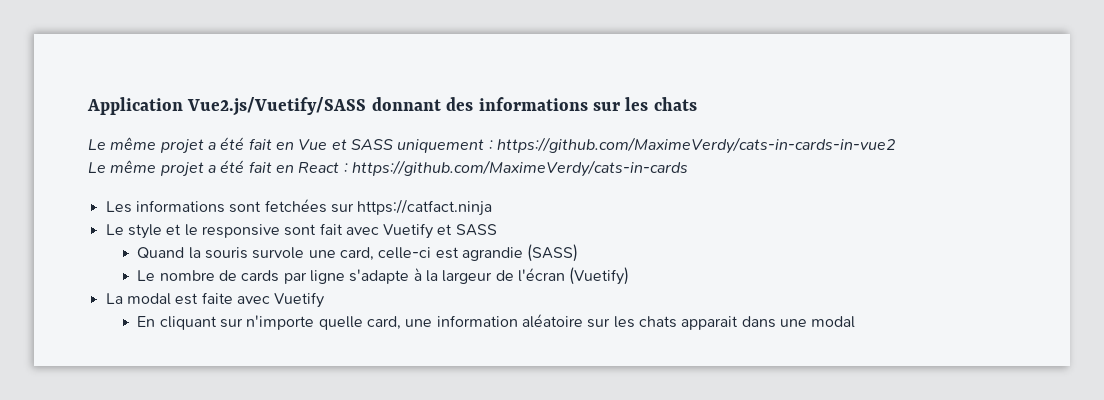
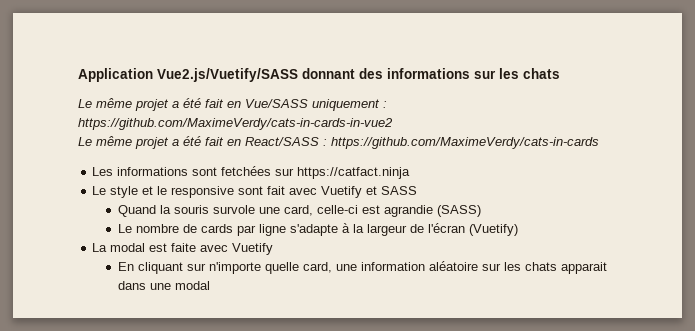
[298,139,393,150] Vue et SASS -> [245,99,308,108] Vue/SASS
[298,162,340,173] React -> [245,137,319,146] React/SASS

